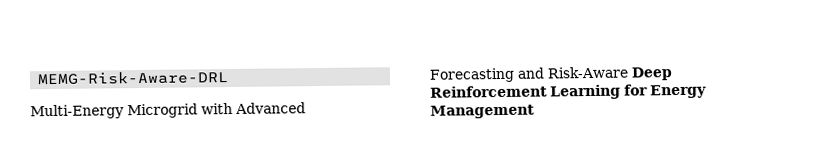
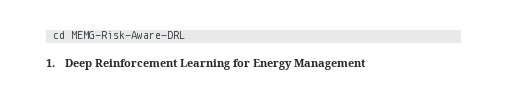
(37, 78) none -> [52,31,65,39] cd
[30,102,306,120] [429,66,629,83] Multi-Energy Microgrid with Advanced Forecasting and Risk-Aware -> [46,59,55,67] 1.

